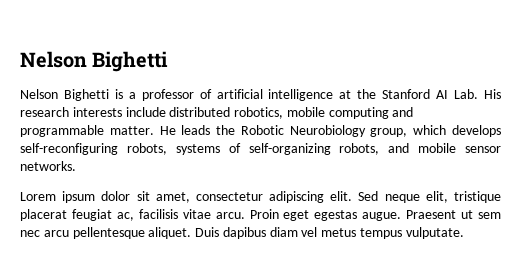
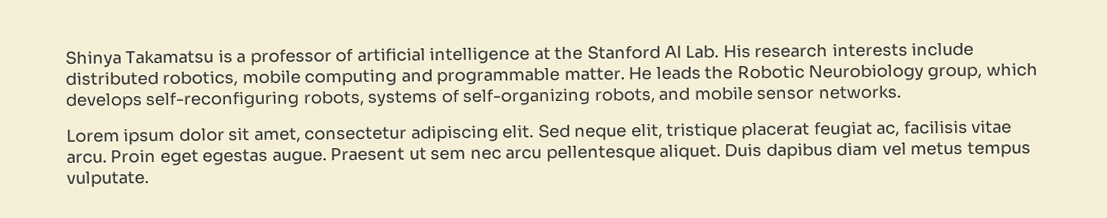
[20,51,169,72] [20,89,109,101] Nelson Bighetti // Nelson Bighetti -> [65,49,215,68] Shinya Takamatsu

